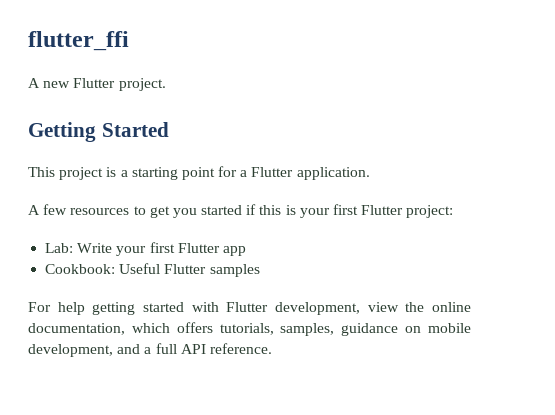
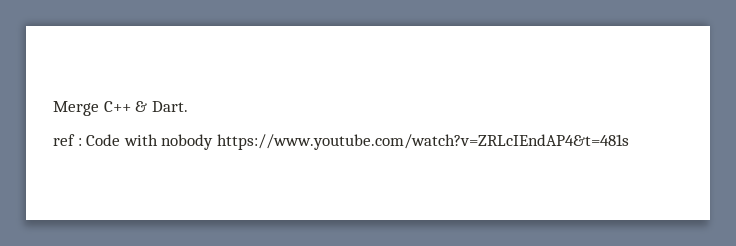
[28,31,129,51] [28,78,166,91] [28,122,169,142] [28,166,370,180] [28,204,454,218] [45,242,246,256] [45,263,260,277] [28,302,472,315] [28,322,471,336] [28,343,272,357] flutter_ffi // A new Flutter project. // Getting Started // This project is a starting point for a Flutter application. // A few resources to get you started if this is your first Flutter project: // Lab: Write your first Flutter app // Cookbook: Useful Flutter samples // For help getting started with Flutter development, view the online documentation, which offers tutorials, samples, guidance on mobile development, and a full API reference. -> [53,101,188,116] [53,134,629,150] Merge C++ & Dart. // ref : Code with nobody https://www.youtube.com/watch?v=ZRLcIEndAP4&t=481s

